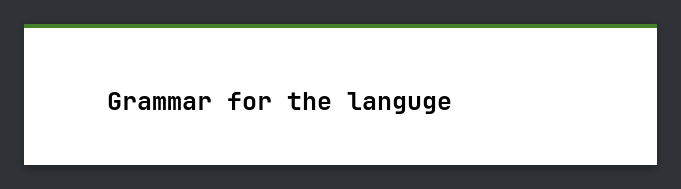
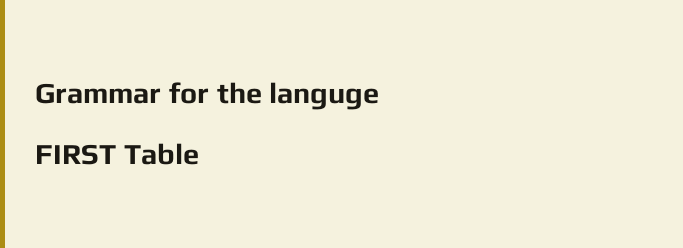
(452, 103) none -> [35,143,199,165] // FIRST Table

